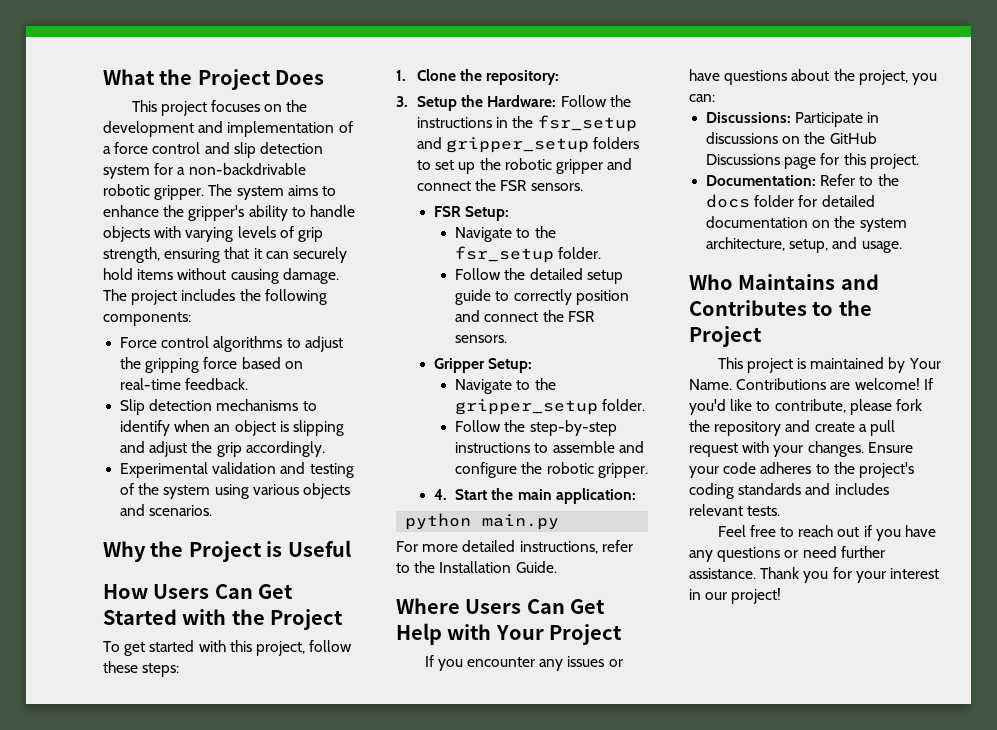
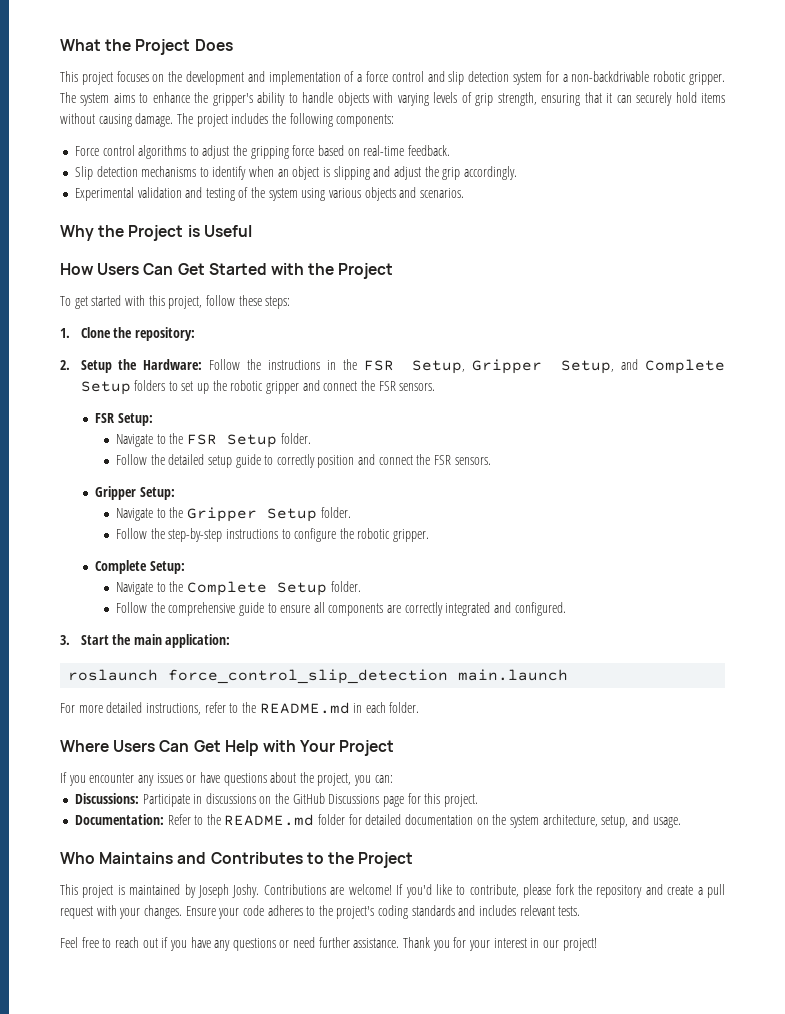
[396,96,408,107] 3. -> [60,360,70,370] 2.
[537,115,637,132] [417,137,590,153] fsr_setup and gripper_setup -> [363,359,725,374] [80,381,131,395] FSR Setup, Gripper Setup, and Complete Setup
[455,246,555,263] fsr_setup -> [186,434,277,448] FSR Setup
[455,399,599,415] gripper_setup -> [186,507,317,522] Gripper Setup
[552,441,644,453] assemble and -> (291, 534) none
[434,489,448,500] 4. -> [95,560,186,574] [115,581,361,596] [115,602,566,616] [60,635,70,645] Complete Setup: // Navigate to the Complete Setup folder. // Follow the comprehensive guide to ensure all components are correctly integrated and configured. // 3.
[405,513,560,530] python main.py -> [68,669,569,684] roslaunch force_control_slip_detection main.launch
[439,561,557,573] Installation Guide. -> [259,702,420,714] README.md in each folder.
[706,194,751,208] docs -> [224,814,315,826] README.md
[908,358,941,369] [689,379,732,390] Your Name. -> [198,884,260,898] Joseph Joshy.

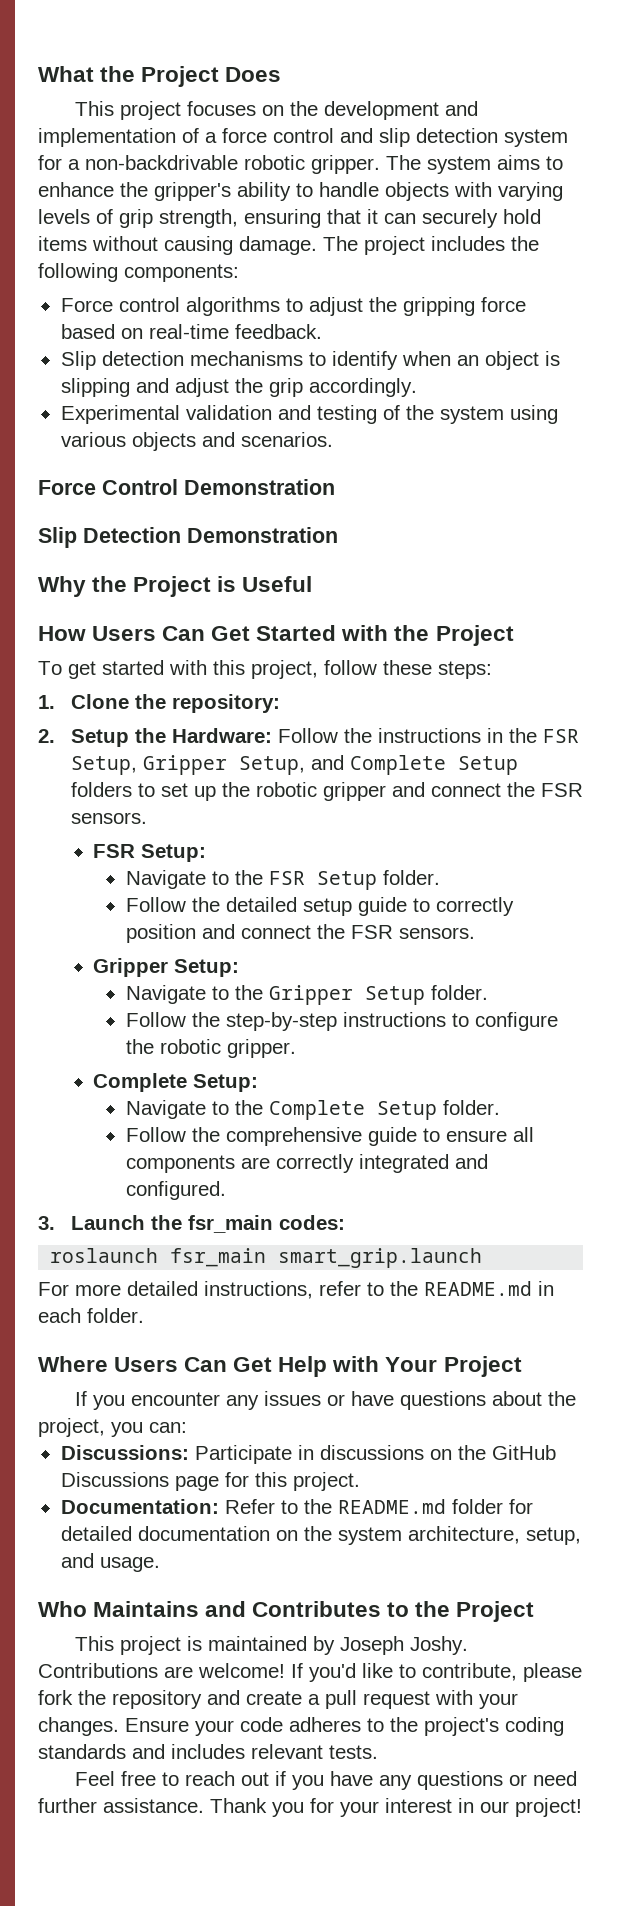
(464, 193) none -> [38,479,335,495] [38,527,338,548] // Force Control Demonstration // Slip Detection Demonstration
[80,634,231,648] Start the main application: -> [70,1215,345,1233] Launch the fsr_main codes:
[168,669,569,684] force_control_slip_detection main.launch -> [170,1248,483,1268] fsr_main smart_grip.launch

